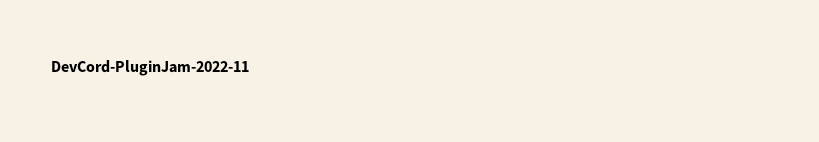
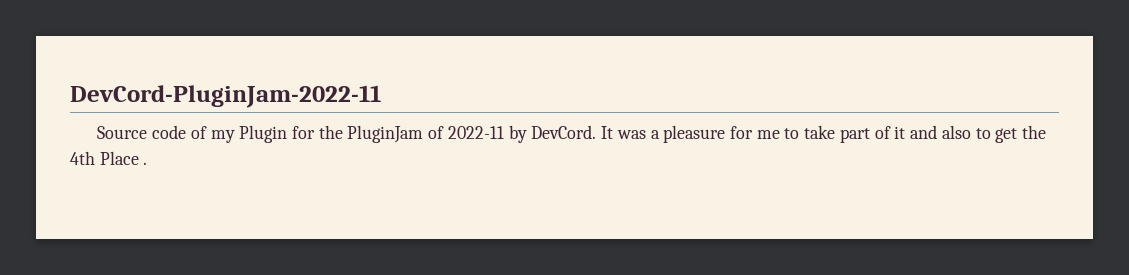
(249, 68) none -> [97,125,1046,143] [70,151,148,165] // Source code of my Plugin for the PluginJam of 2022-11 by DevCord. It was a pleasure for me to take part of it and also to get the 4th Place .

